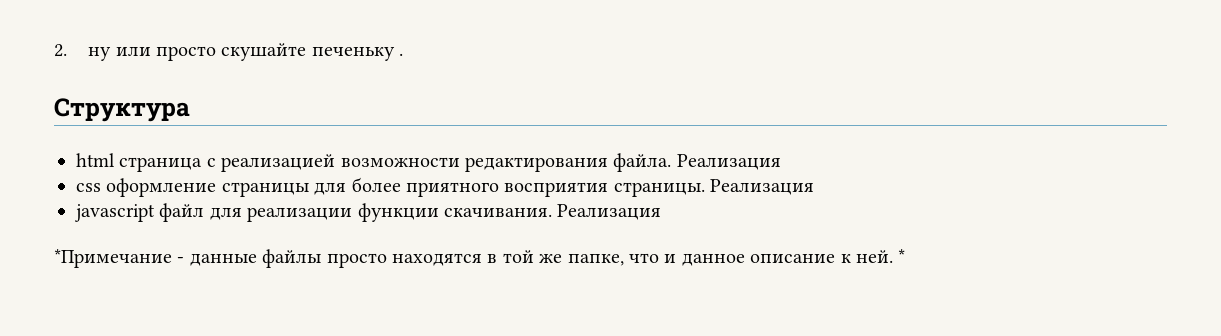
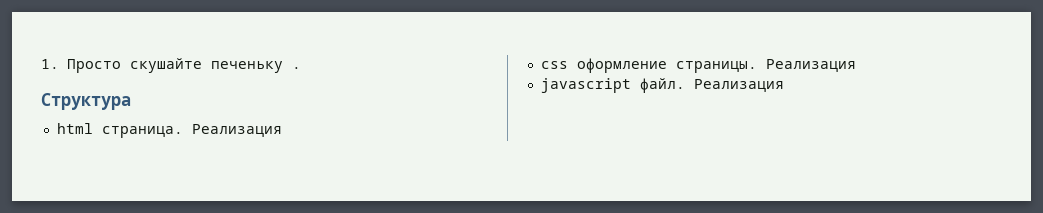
[54,44,217,61] 2. ну или просто -> [41,59,121,73] 1. Просто
[119,153,781,172] [76,177,815,197] [75,203,662,222] [54,249,906,268] страница с реализацией возможности редактирования файла. Реализация // css оформление страницы для более приятного восприятия страницы. Реализация // javascript файл для реализации функции скачивания. Реализация // *Примечание - данные файлы просто находятся в той же папке, что и данное описание к ней. * -> [101,124,282,138] [540,58,856,73] [540,78,784,93] страница. Реализация // css оформление страницы. Реализация // javascript файл. Реализация

